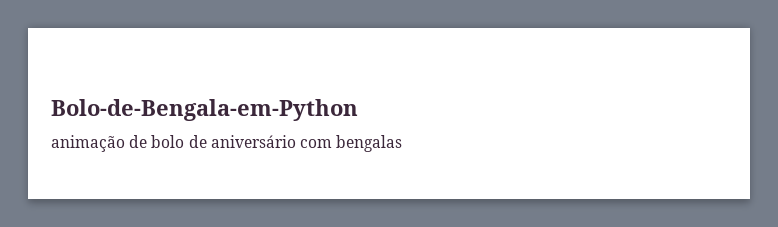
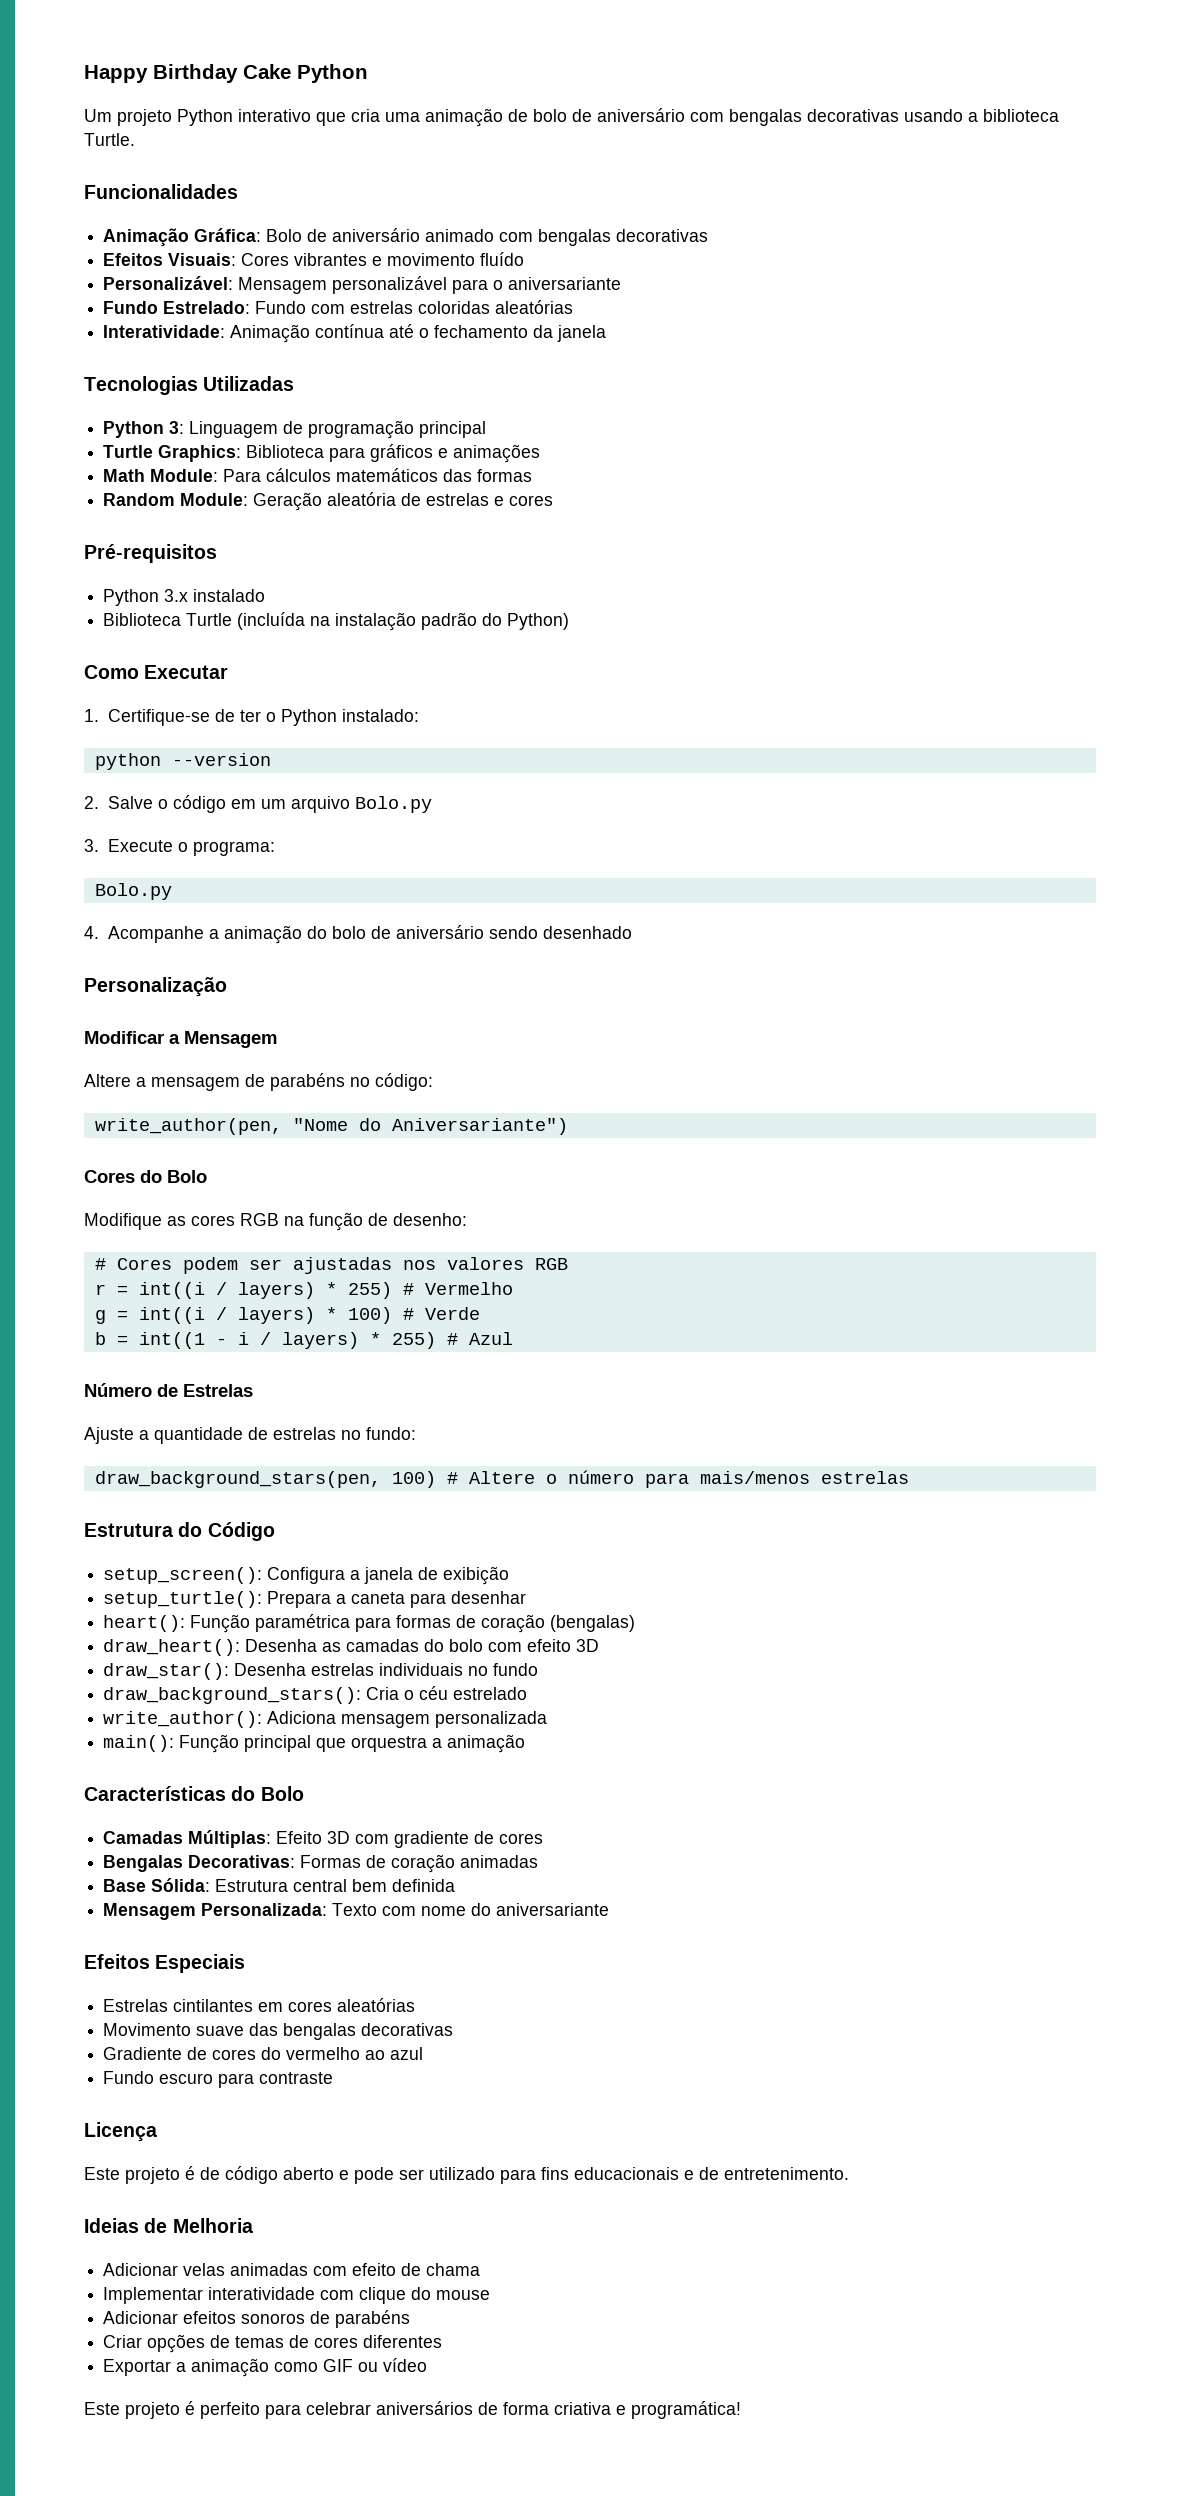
[51,99,358,121] Bolo-de-Bengala-em-Python // -> [84,64,368,83] [84,109,420,126] Happy Birthday Cake Python // Um projeto Python interativo que cria uma
(403, 143) none -> [807,109,1059,122] [84,133,135,146] [84,184,238,199] [103,228,709,247] [103,252,525,266] [103,276,622,294] [103,300,574,314] [103,324,607,343] [84,376,295,395] [103,420,487,439] [103,444,541,463] [103,468,533,482] [103,492,554,511] [84,544,217,563] [103,589,266,606] [103,612,570,631] [84,665,229,679] [84,709,419,726] [94,753,271,770] [84,795,432,813] [84,839,275,856] [94,883,172,900] [84,925,632,944] [84,977,227,997] [84,1031,277,1048] [84,1073,433,1091] [94,1118,568,1135] [84,1170,207,1183] [84,1212,467,1231] [94,1257,568,1274] [94,1282,513,1299] [94,1307,480,1324] [94,1332,513,1349] [84,1383,253,1397] [84,1427,416,1444] [94,1470,909,1488] [84,1522,275,1541] [103,1566,510,1585] [103,1591,527,1608] [103,1614,636,1633] [103,1639,600,1656] [103,1663,539,1680] [103,1686,528,1704] [103,1711,548,1728] [103,1734,526,1753] [84,1786,304,1801] [103,1830,544,1848] [103,1854,539,1873] [103,1878,456,1892] [103,1903,610,1920] [84,1954,246,1973] [103,1998,416,2012] [103,2023,454,2040] [103,2047,424,2060] [103,2071,334,2088] [84,2122,157,2142] [84,2166,849,2184] [84,2218,253,2233] [103,2263,481,2276] [103,2287,491,2304] [103,2310,411,2328] [103,2334,443,2353] [103,2358,428,2377] [84,2401,741,2419] decorativas usando a biblioteca Turtle. // Funcionalidades // Animação Gráfica: Bolo de aniversário animado com bengalas decorativas // Efeitos Visuais: Cores vibrantes e movimento fluído // Personalizável: Mensagem personalizável para o aniversariante // Fundo Estrelado: Fundo com estrelas coloridas aleatórias // Interatividade: Animação contínua até o fechamento da janela // Tecnologias Utilizadas // Python 3: Linguagem de programação principal // Turtle Graphics: Biblioteca para gráficos e animações // Math Module: Para cálculos matemáticos das formas // Random Module: Geração aleatória de estrelas e cores // Pré-requisitos // Python 3.x instalado // Biblioteca Turtle (incluída na instalação padrão do Python) // Como Executar // 1. Certifique-se de ter o Python instalado: // python --version // 2. Salve o código em um arquivo Bolo.py // 3. Execute o programa: // Bolo.py // 4. Acompanhe a animação do bolo de aniversário sendo desenhado // Personalização // Modificar a Mensagem // Altere a mensagem de parabéns no código: // write_author(pen, "Nome do Aniversariante") // Cores do Bolo // Modifique as cores RGB na função de desenho: // # Cores podem ser ajustadas nos valores RGB // r = int((i / layers) * 255) # Vermelho // g = int((i / layers) * 100) # Verde // b = int((1 - i / layers) * 255) # Azul // Número de Estrelas // Ajuste a quantidade de estrelas no fundo: // draw_background_stars(pen, 100) # Altere o número para mais/menos estrelas // Estrutura do Código // setup_screen(): Configura a janela de exibição // setup_turtle(): Prepara a caneta para desenhar // heart(): Função paramétrica para formas de coração (bengalas) // draw_heart(): Desenha as camadas do bolo com efeito 3D // draw_star(): Desenha estrelas individuais no fundo // draw_background_stars(): Cria o céu estrelado // write_author(): Adiciona mensagem personalizada // main(): Função principal que orquestra a animação // Características do Bolo // Camadas Múltiplas: Efeito 3D com gradiente de cores // Bengalas Decorativas: Formas de coração animadas // Base Sólida: Estrutura central bem definida // Mensagem Personalizada: Texto com nome do aniversariante // Efeitos Especiais // Estrelas cintilantes em cores aleatórias // Movimento suave das bengalas decorativas // Gradiente de cores do vermelho ao azul // Fundo escuro para contraste // Licença // Este projeto é de código aberto e pode ser utilizado para fins educacionais e de entretenimento. // Ideias de Melhoria // Adicionar velas animadas com efeito de chama // Implementar interatividade com clique do mouse // Adicionar efeitos sonoros de parabéns // Criar opções de temas de cores diferentes // Exportar a animação como GIF ou vídeo // Este projeto é perfeito para celebrar aniversários de forma criativa e programática!

